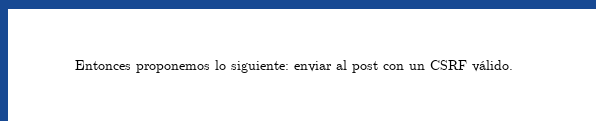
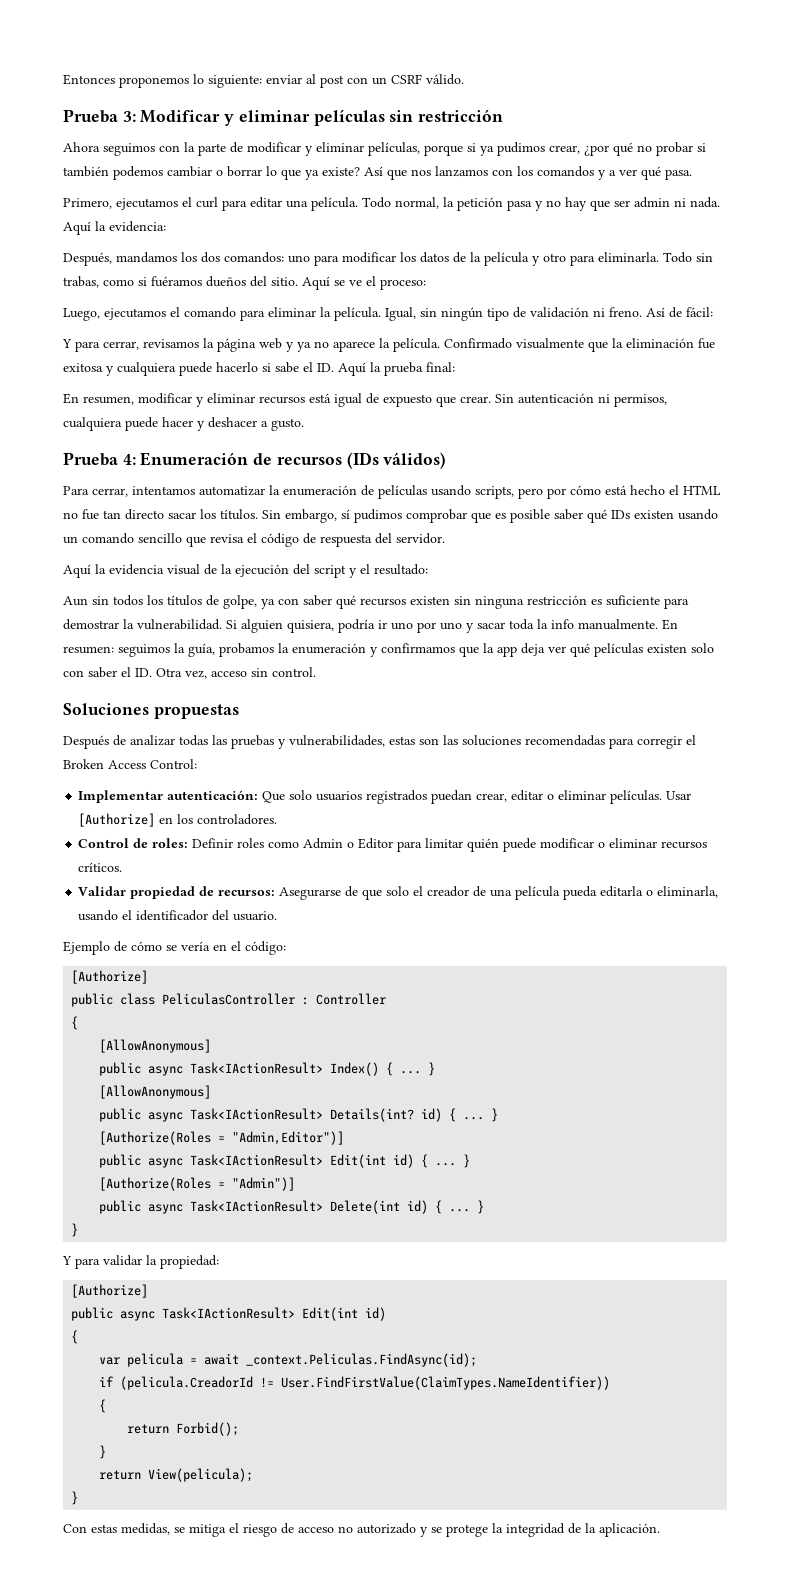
(513, 66) none -> [63,109,504,126] [63,142,706,156] [63,166,692,180] [63,197,720,211] [63,221,166,235] [63,252,713,266] [63,276,426,290] [63,307,713,321] [62,338,715,352] [63,362,455,376] [63,393,667,407] [63,417,304,431] [63,452,447,469] [63,485,721,499] [63,509,718,523] [63,533,445,547] [63,564,428,578] [63,595,689,609] [63,619,678,633] [63,643,714,657] [63,667,316,679] [63,703,239,719] [63,735,696,749] [63,759,197,769] [78,790,692,804] [78,813,278,827] [78,838,708,852] [78,862,123,872] [78,886,719,900] [78,910,278,921] [63,941,286,955] [71,970,149,984] [71,993,387,1007] [71,1016,79,1030] [99,1039,212,1053] [99,1062,436,1076] [99,1085,212,1099] [99,1108,499,1122] [99,1131,345,1145] [99,1154,471,1168] [99,1177,296,1191] [99,1200,485,1214] [71,1223,79,1237] [62,1255,219,1269] [71,1284,149,1298] [71,1307,387,1321] [71,1330,79,1344] [99,1353,478,1367] [99,1376,611,1390] [99,1399,107,1413] [127,1422,240,1436] [99,1445,107,1459] [99,1468,254,1482] [71,1491,79,1505] [63,1523,660,1537] // Prueba 3: Modificar y eliminar películas sin restricción // Ahora seguimos con la parte de modificar y eliminar películas, porque si ya pudimos crear, ¿por qué no probar si también podemos cambiar o borrar lo que ya existe? Así que nos lanzamos con los comandos y a ver qué pasa. // Primero, ejecutamos el curl para editar una película. Todo normal, la petición pasa y no hay que ser admin ni nada. Aquí la evidencia: // Después, mandamos los dos comandos: uno para modificar los datos de la película y otro para eliminarla. Todo sin trabas, como si fuéramos dueños del sitio. Aquí se ve el proceso: // Luego, ejecutamos el comando para eliminar la película. Igual, sin ningún tipo de validación ni freno. Así de fácil: // Y para cerrar, revisamos la página web y ya no aparece la película. Confirmado visualmente que la eliminación fue exitosa y cualquiera puede hacerlo si sabe el ID. Aquí la prueba final: // En resumen, modificar y eliminar recursos está igual de expuesto que crear. Sin autenticación ni permisos, cualquiera puede hacer y deshacer a gusto. // Prueba 4: Enumeración de recursos (IDs válidos) // Para cerrar, intentamos automatizar la enumeración de películas usando scripts, pero por cómo está hecho el HTML no fue tan directo sacar los títulos. Sin embargo, sí pudimos comprobar que es posible saber qué IDs existen usando un comando sencillo que revisa el código de respuesta del servidor. // Aquí la evidencia visual de la ejecución del script y el resultado: // Aun sin todos los títulos de golpe, ya con saber qué recursos existen sin ninguna restricción es suficiente para demostrar la vulnerabilidad. Si alguien quisiera, podría ir uno por uno y sacar toda la info manualmente. En resumen: seguimos la guía, probamos la enumeración y confirmamos que la app deja ver qué películas existen solo con saber el ID. Otra vez, acceso sin control. // Soluciones propuestas // Después de analizar todas las pruebas y vulnerabilidades, estas son las soluciones recomendadas para corregir el Broken Access Control: // Implementar autenticación: Que solo usuarios registrados puedan crear, editar o eliminar películas. Usar [Authorize] en los controladores. // Control de roles: Definir roles como Admin o Editor para limitar quién puede modificar o eliminar recursos críticos. // Validar propiedad de recursos: Asegurarse de que solo el creador de una película pueda editarla o eliminarla, usando el identificador del usuario. // Ejemplo de cómo se vería en el código: // [Authorize] // public class PeliculasController : Controller // { // [AllowAnonymous] // public async Task<IActionResult> Index() { ... } // [AllowAnonymous] // public async Task<IActionResult> Details(int? id) { ... } // [Authorize(Roles = "Admin,Editor")] // public async Task<IActionResult> Edit(int id) { ... } // [Authorize(Roles = "Admin")] // public async Task<IActionResult> Delete(int id) { ... } // } // Y para validar la propiedad: // [Authorize] // public async Task<IActionResult> Edit(int id) // { // var pelicula = await _context.Peliculas.FindAsync(id); // if (pelicula.CreadorId != User.FindFirstValue(ClaimTypes.NameIdentifier)) // { // return Forbid(); // } // return View(pelicula); // } // Con estas medidas, se mitiga el riesgo de acceso no autorizado y se protege la integridad de la aplicación.

